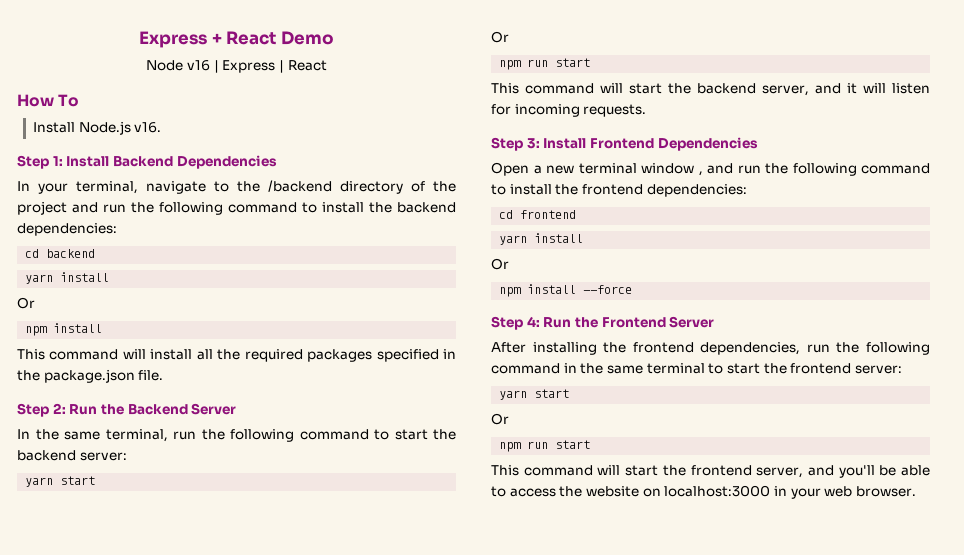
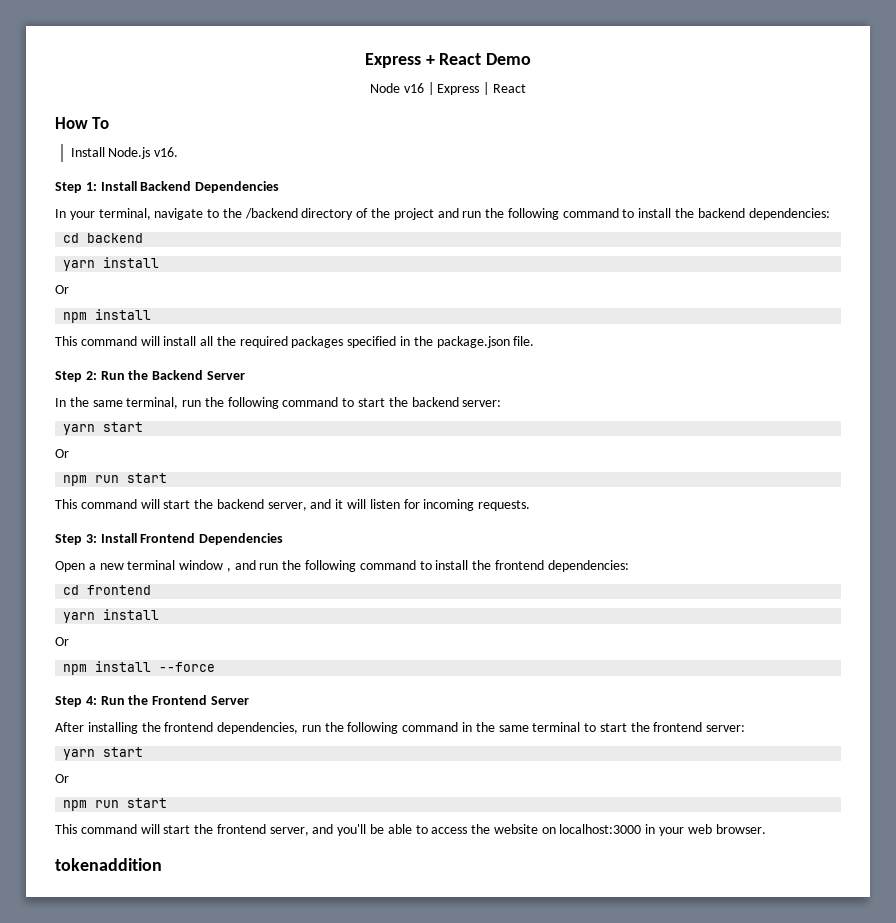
(916, 491) none -> [55,858,162,871] // tokenaddition

